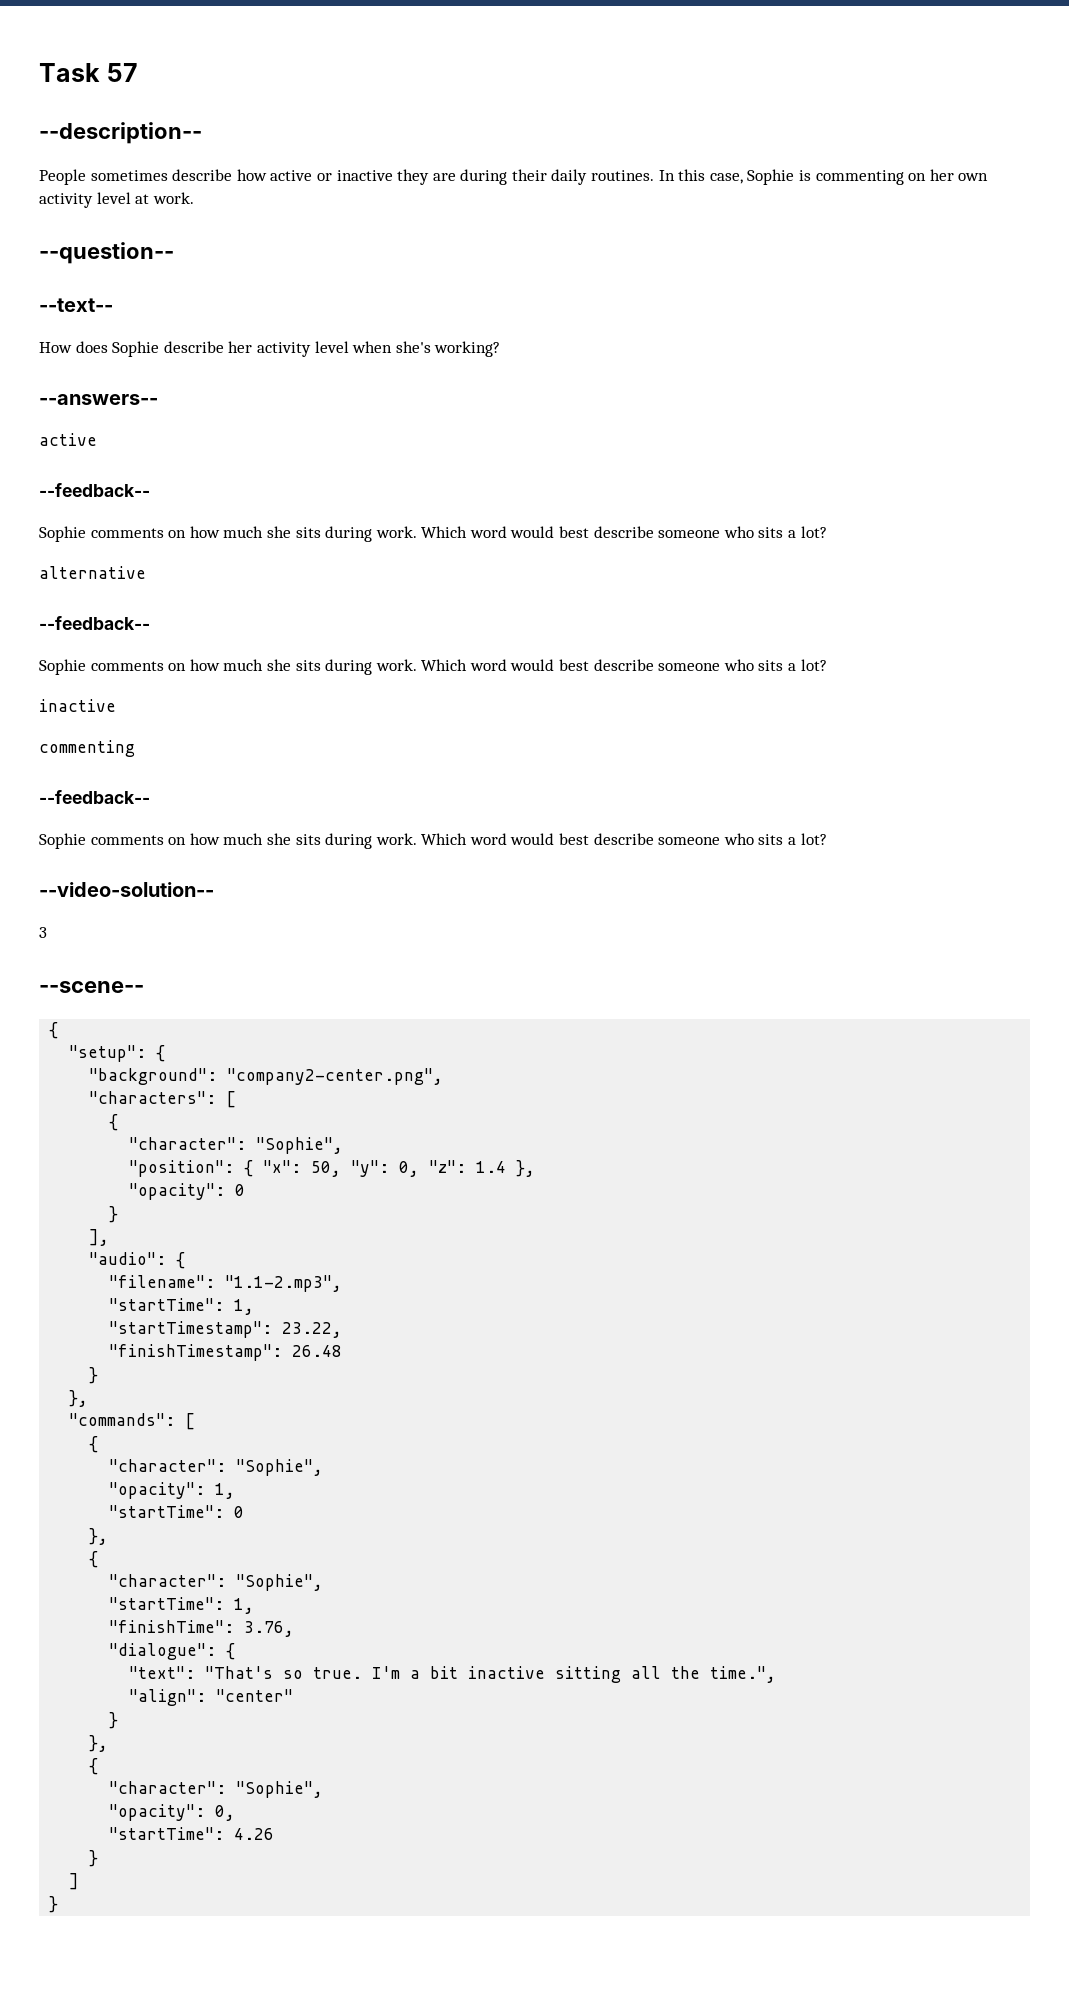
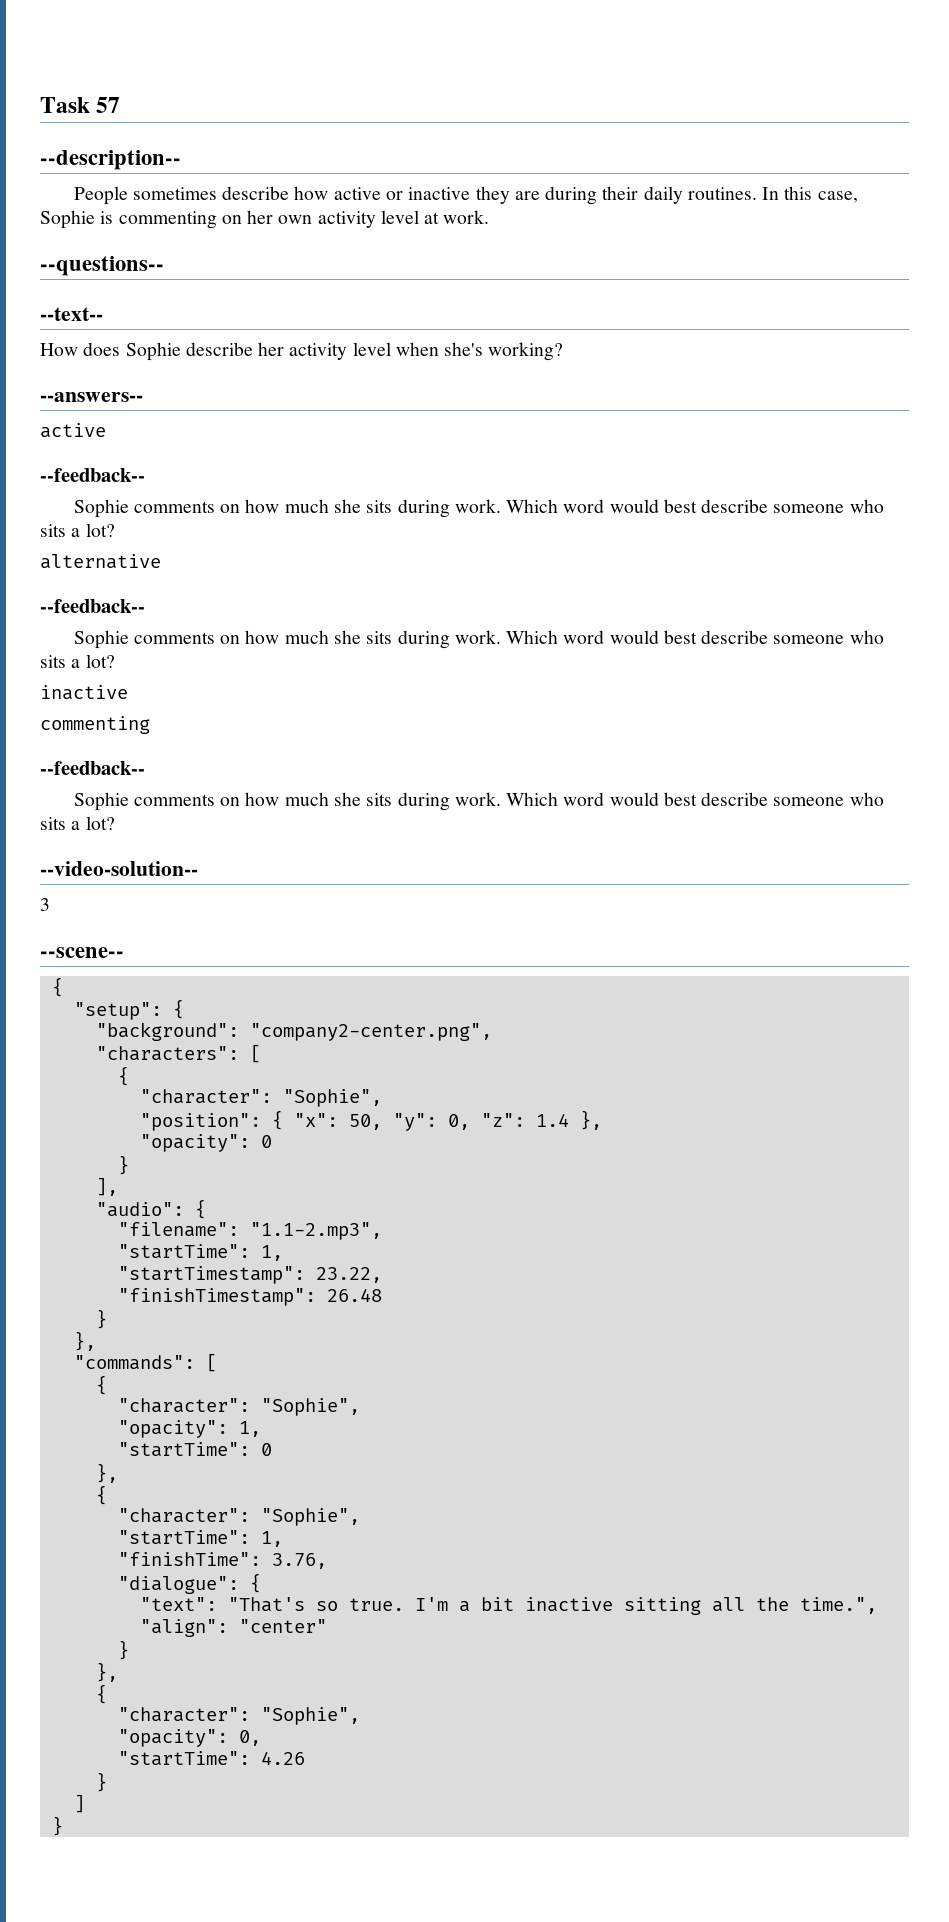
[39,242,174,264] --question-- -> [40,256,164,276] --questions--

